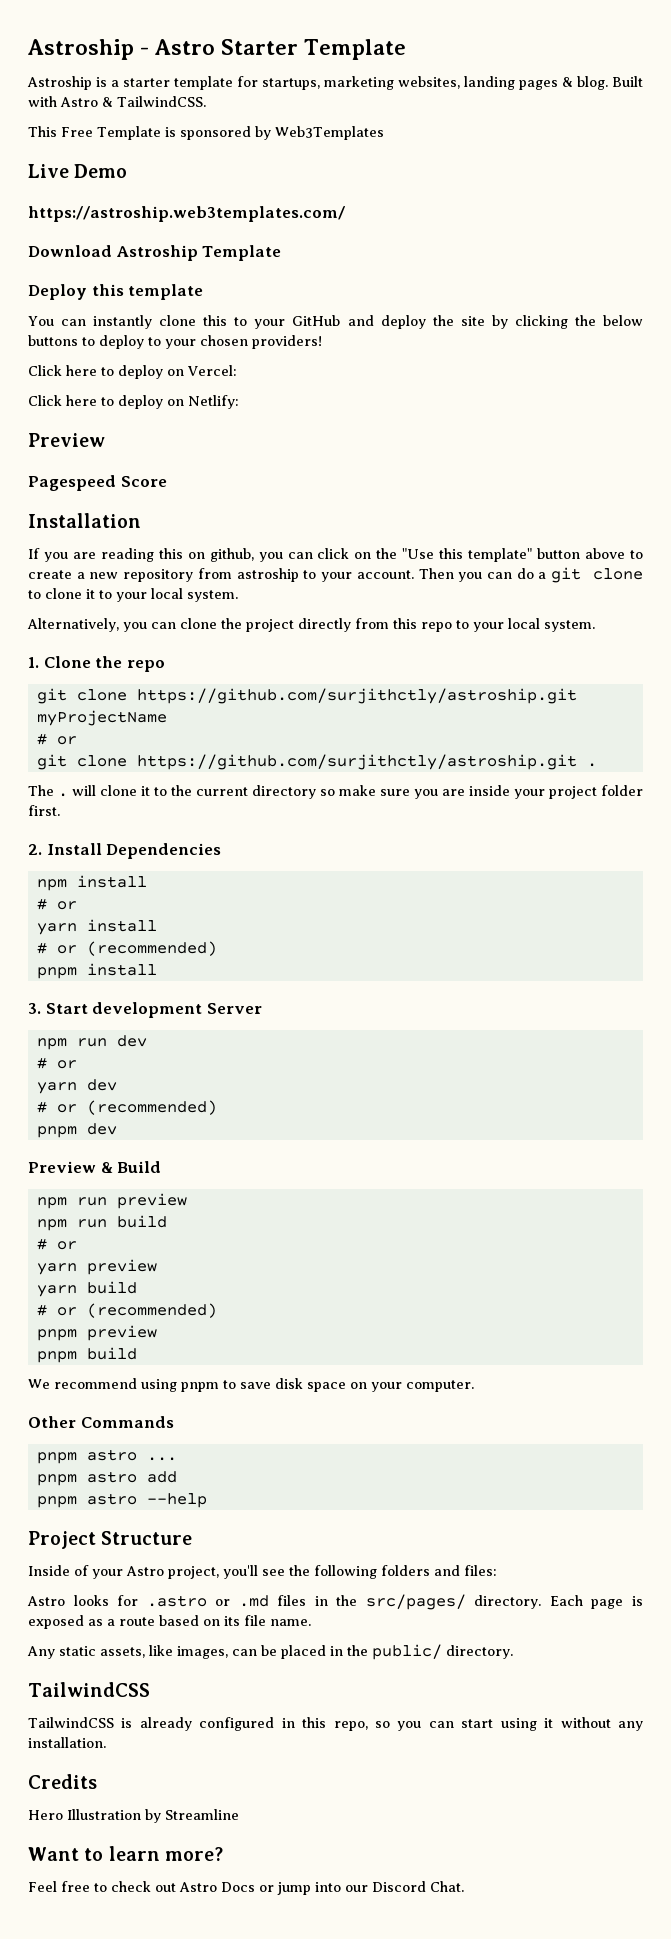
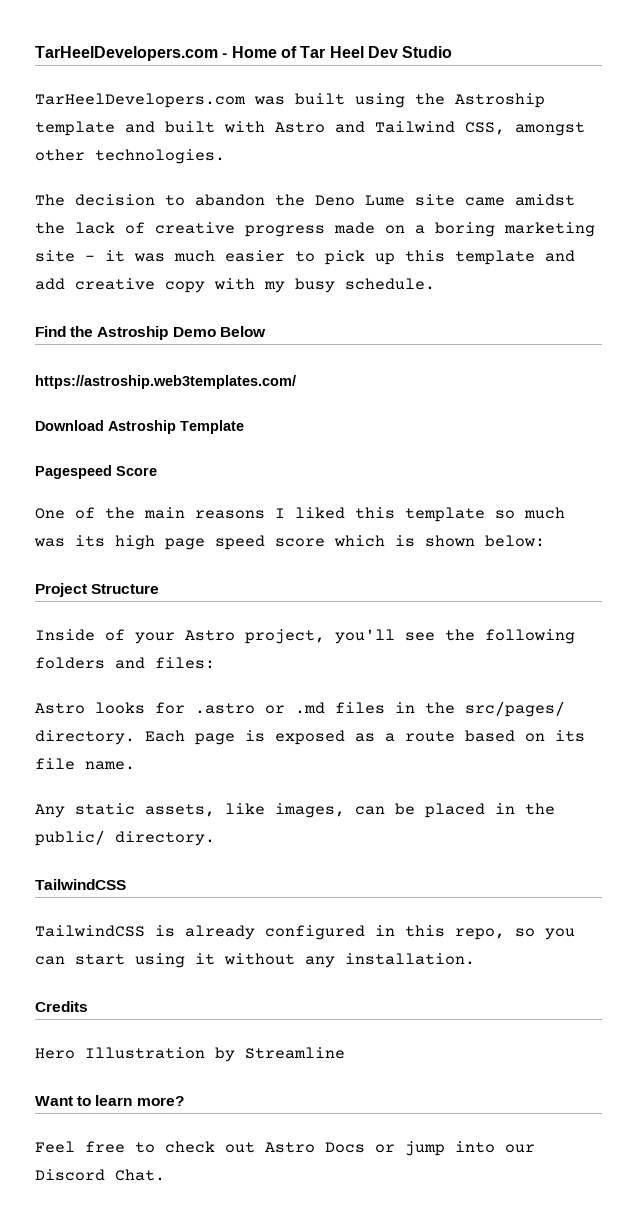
[27,39,407,60] [27,76,643,90] [28,96,206,107] [28,126,384,140] [28,164,69,178] Astroship - Astro Starter Template // Astroship is a starter template for startups, marketing websites, landing pages & blog. Built with Astro & TailwindCSS. // This Free Template is sponsored by Web3Templates // Live -> [35,46,453,61] [35,93,545,108] [35,121,585,136] [35,149,225,164] [35,194,575,206] [35,222,595,237] [35,250,575,265] [35,278,435,293] [35,326,169,340] TarHeelDevelopers.com - Home of Tar Heel Dev Studio // TarHeelDevelopers.com was built using the Astroship template and built with Astro and Tailwind CSS, amongst other technologies. // The decision to abandon the Deno Lume site came amidst the lack of creative progress made on a boring marketing site - it was much easier to pick up this template and add creative copy with my busy schedule. // Find the Astroship
(128, 171) none -> [219,326,266,337] Below
[28,284,204,300] [28,315,643,329] [28,335,322,349] [28,365,237,379] [28,395,239,409] [28,433,105,447] [28,475,167,491] [28,513,141,528] [28,548,643,562] [28,567,644,583] [28,588,238,602] [27,618,595,632] [28,656,165,672] [36,688,577,704] [36,710,167,726] [36,733,77,745] [36,754,597,770] [28,785,643,799] [28,805,60,816] [28,843,222,859] [36,875,147,891] [36,898,77,910] [36,919,157,935] [36,941,217,956] [36,963,157,979] [28,1002,262,1018] [36,1035,147,1050] [36,1057,77,1069] [36,1079,117,1094] [36,1100,217,1115] [36,1123,117,1138] [28,1161,162,1173] [36,1193,187,1209] [36,1215,167,1231] [36,1238,77,1250] [36,1259,157,1275] [36,1281,137,1297] [36,1303,217,1318] [36,1325,157,1341] [36,1347,137,1363] [28,1378,474,1392] [28,1416,174,1428] [36,1449,177,1464] [36,1471,177,1486] [36,1493,207,1508] Deploy this template // You can instantly clone this to your GitHub and deploy the site by clicking the below buttons to deploy to your chosen providers! // Click here to deploy on Vercel: // Click here to deploy on Netlify: // Preview // Pagespeed Score // Installation // If you are reading this on github, you can click on the "Use this template" button above to create a new repository from astroship to your account. Then you can do a git clone to clone it to your local system. // Alternatively, you can clone the project directly from this repo to your local system. // 1. Clone the repo // git clone https://github.com/surjithctly/astroship.git myProjectName // # or // git clone https://github.com/surjithctly/astroship.git . // The . will clone it to the current directory so make sure you are inside your project folder first. // 2. Install Dependencies // npm install // # or // yarn install // # or (recommended) // pnpm install // 3. Start development Server // npm run dev // # or // yarn dev // # or (recommended) // pnpm dev // Preview & Build // npm run preview // npm run build // # or // yarn preview // yarn build // # or (recommended) // pnpm preview // pnpm build // We recommend using pnpm to save disk space on your computer. // Other Commands // pnpm astro ... // pnpm astro add // pnpm astro --help -> [35,465,157,479] [35,507,565,522] [34,535,545,550] Pagespeed Score // One of the main reasons I liked this template so much was its high page speed score which is shown below:

